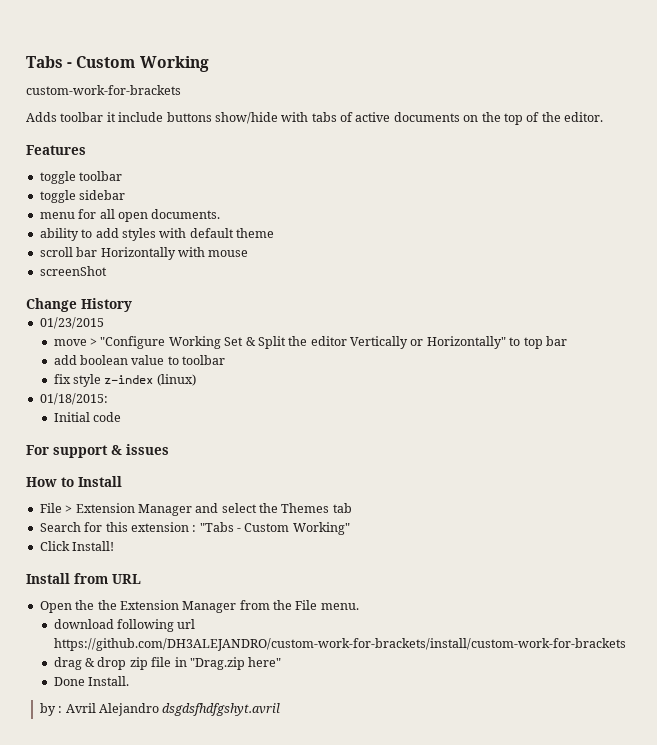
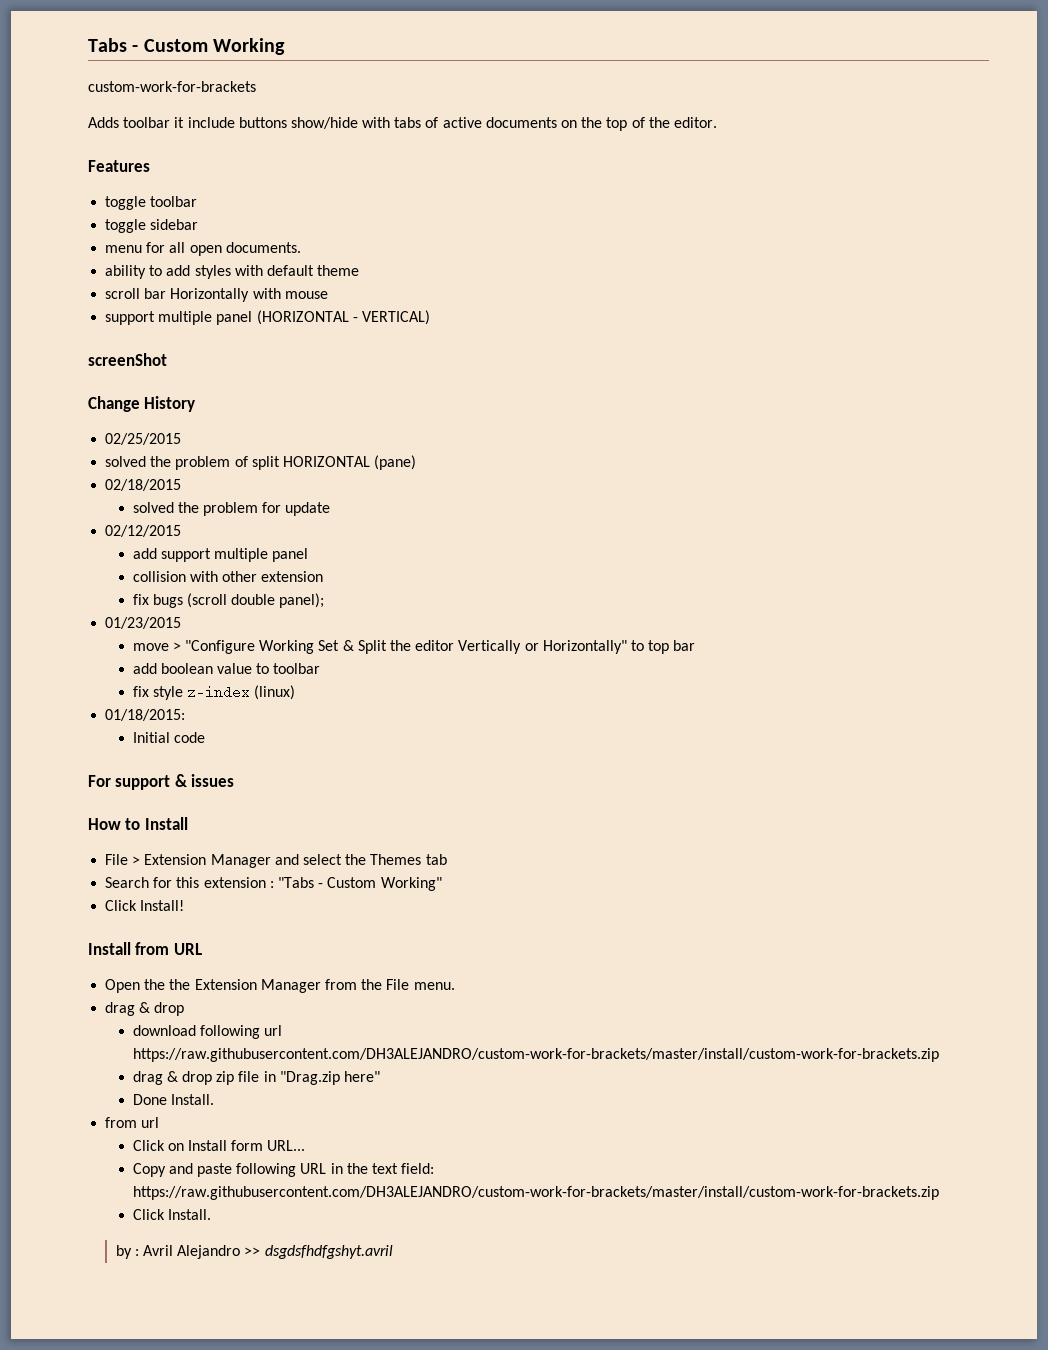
[39,266,107,276] [26,298,132,312] screenShot // Change History -> [105,310,430,325] [88,353,167,366] [88,396,196,412] [105,433,182,445] [105,455,417,470] [105,479,182,491] [132,502,331,516] [105,525,182,537] [132,548,309,562] [132,571,324,582] [132,593,325,608] support multiple panel (HORIZONTAL - VERTICAL) // screenShot // Change History // 02/25/2015 // solved the problem of split HORIZONTAL (pane) // 02/18/2015 // solved the problem for update // 02/12/2015 // add support multiple panel // collision with other extension // fix bugs (scroll double panel);
(359, 606) none -> [105,1002,185,1016] // drag & drop
[53,638,626,651] https://github.com/DH3ALEJANDRO/custom-work-for-brackets/install/custom-work-for-brackets -> [132,1048,939,1062] https://raw.githubusercontent.com/DH3ALEJANDRO/custom-work-for-brackets/master/install/custom-work-for-brackets.zip
(130, 681) none -> [105,1117,160,1128] [132,1140,306,1151] [132,1163,435,1177] [132,1186,939,1200] [132,1209,211,1220] // from url // Click on Install form URL... // Copy and paste following URL in the text field: https://raw.githubusercontent.com/DH3ALEJANDRO/custom-work-for-brackets/master/install/custom-work-for-brackets.zip // Click Install.
(160, 709) none -> [244,1247,261,1256] >>

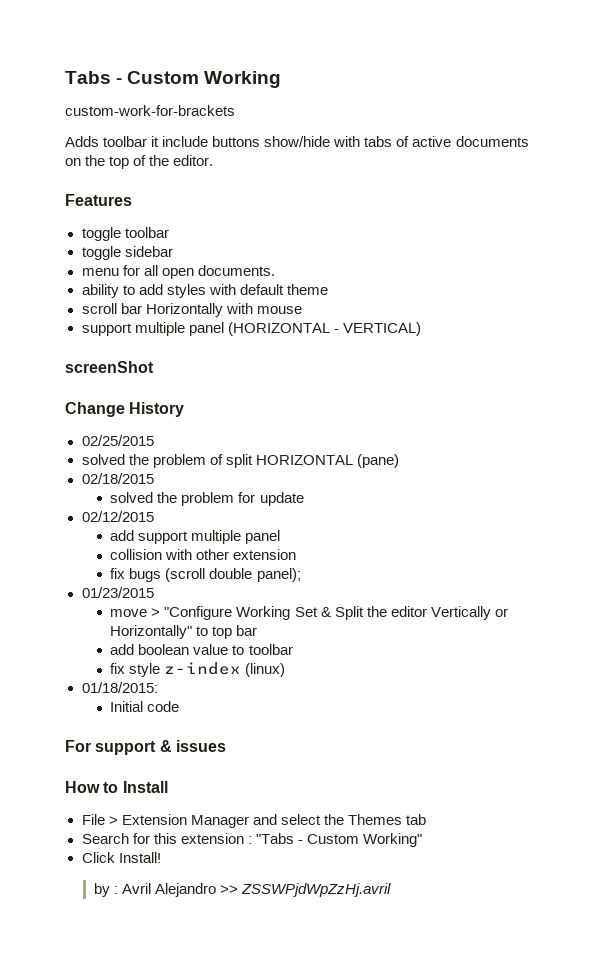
[88,942,202,955] [105,979,455,993] [105,1002,185,1016] [132,1025,283,1039] [132,1048,939,1062] [132,1071,381,1085] [132,1094,214,1105] [105,1117,160,1128] [132,1140,306,1151] [132,1163,435,1177] [132,1186,939,1200] [132,1209,211,1220] // Install from URL // Open the the Extension Manager from the File menu. // drag & drop // download following url https://raw.githubusercontent.com/DH3ALEJANDRO/custom-work-for-brackets/master/install/custom-work-for-brackets.zip // drag & drop zip file in "Drag.zip here" // Done Install. // from url // Click on Install form URL... // Copy and paste following URL in the text field: https://raw.githubusercontent.com/DH3ALEJANDRO/custom-work-for-brackets/master/install/custom-work-for-brackets.zip // Click Install. -> (161, 857) none
[264,1245,393,1259] dsgdsfhdfgshyt.avril -> [241,883,392,897] ZSSWPjdWpZzHj.avril

